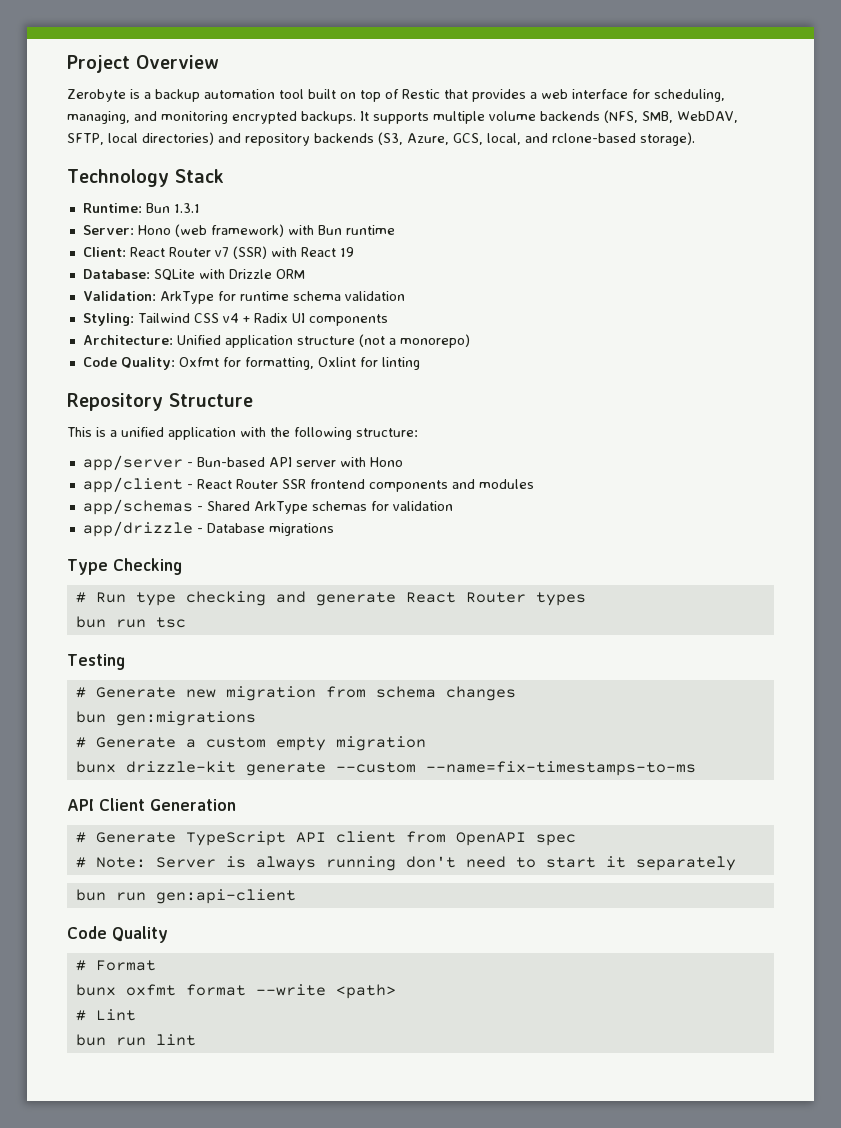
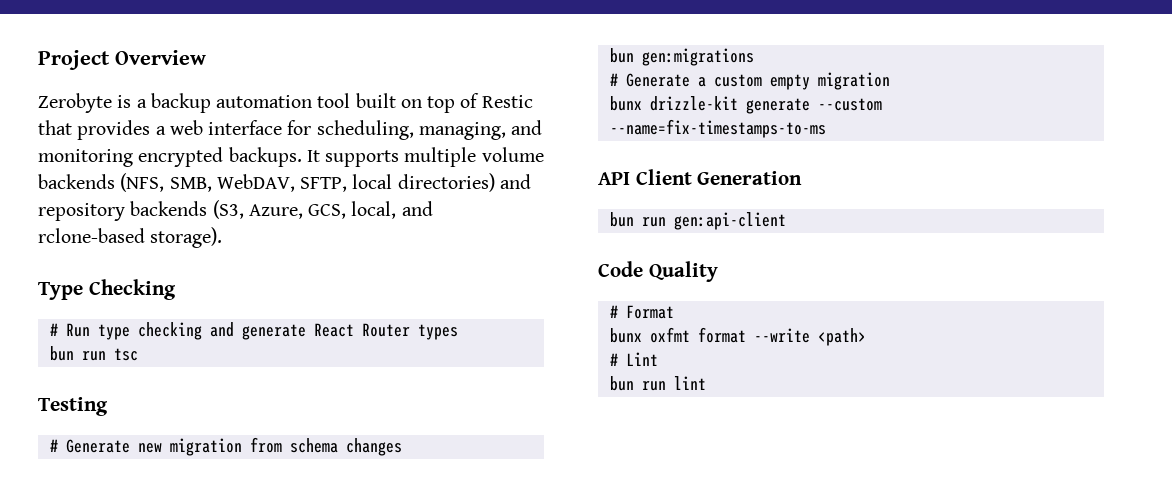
[67,169,224,187] [82,203,200,213] [82,224,395,237] [82,246,354,259] [82,269,305,281] [82,291,405,304] [82,313,388,326] [82,334,470,348] [82,357,420,370] [67,393,253,411] [67,427,418,440] [82,455,403,471] [82,477,534,493] [82,499,453,515] [82,521,334,537] // Technology Stack // Runtime: Bun 1.3.1 // Server: Hono (web framework) with Bun runtime // Client: React Router v7 (SSR) with React 19 // Database: SQLite with Drizzle ORM // Validation: ArkType for runtime schema validation // Styling: Tailwind CSS v4 + Radix UI components // Architecture: Unified application structure (not a monorepo) // Code Quality: Oxfmt for formatting, Oxlint for linting // Repository Structure // This is a unified application with the following structure: // app/server - Bun-based API server with Hono // app/client - React Router SSR frontend components and modules // app/schemas - Shared ArkType schemas for validation // app/drizzle - Database migrations -> (223, 237) none
[75,831,576,846] [75,856,736,871] // # Generate TypeScript API client from OpenAPI spec // # Note: Server is always running don't need to start it separately -> (803, 178) none

